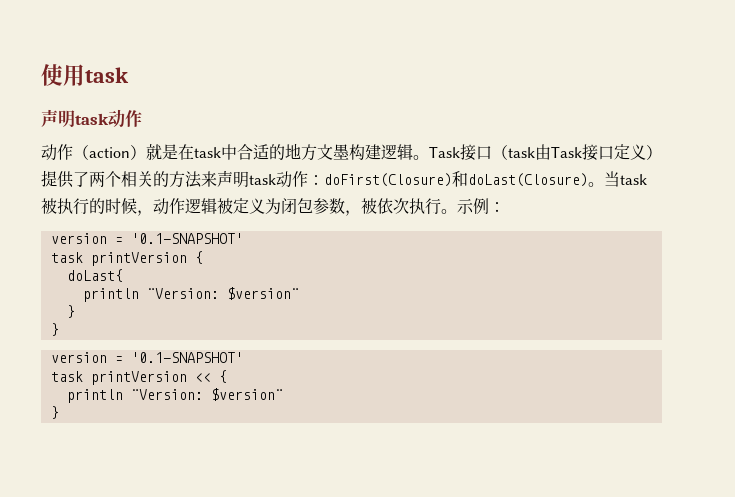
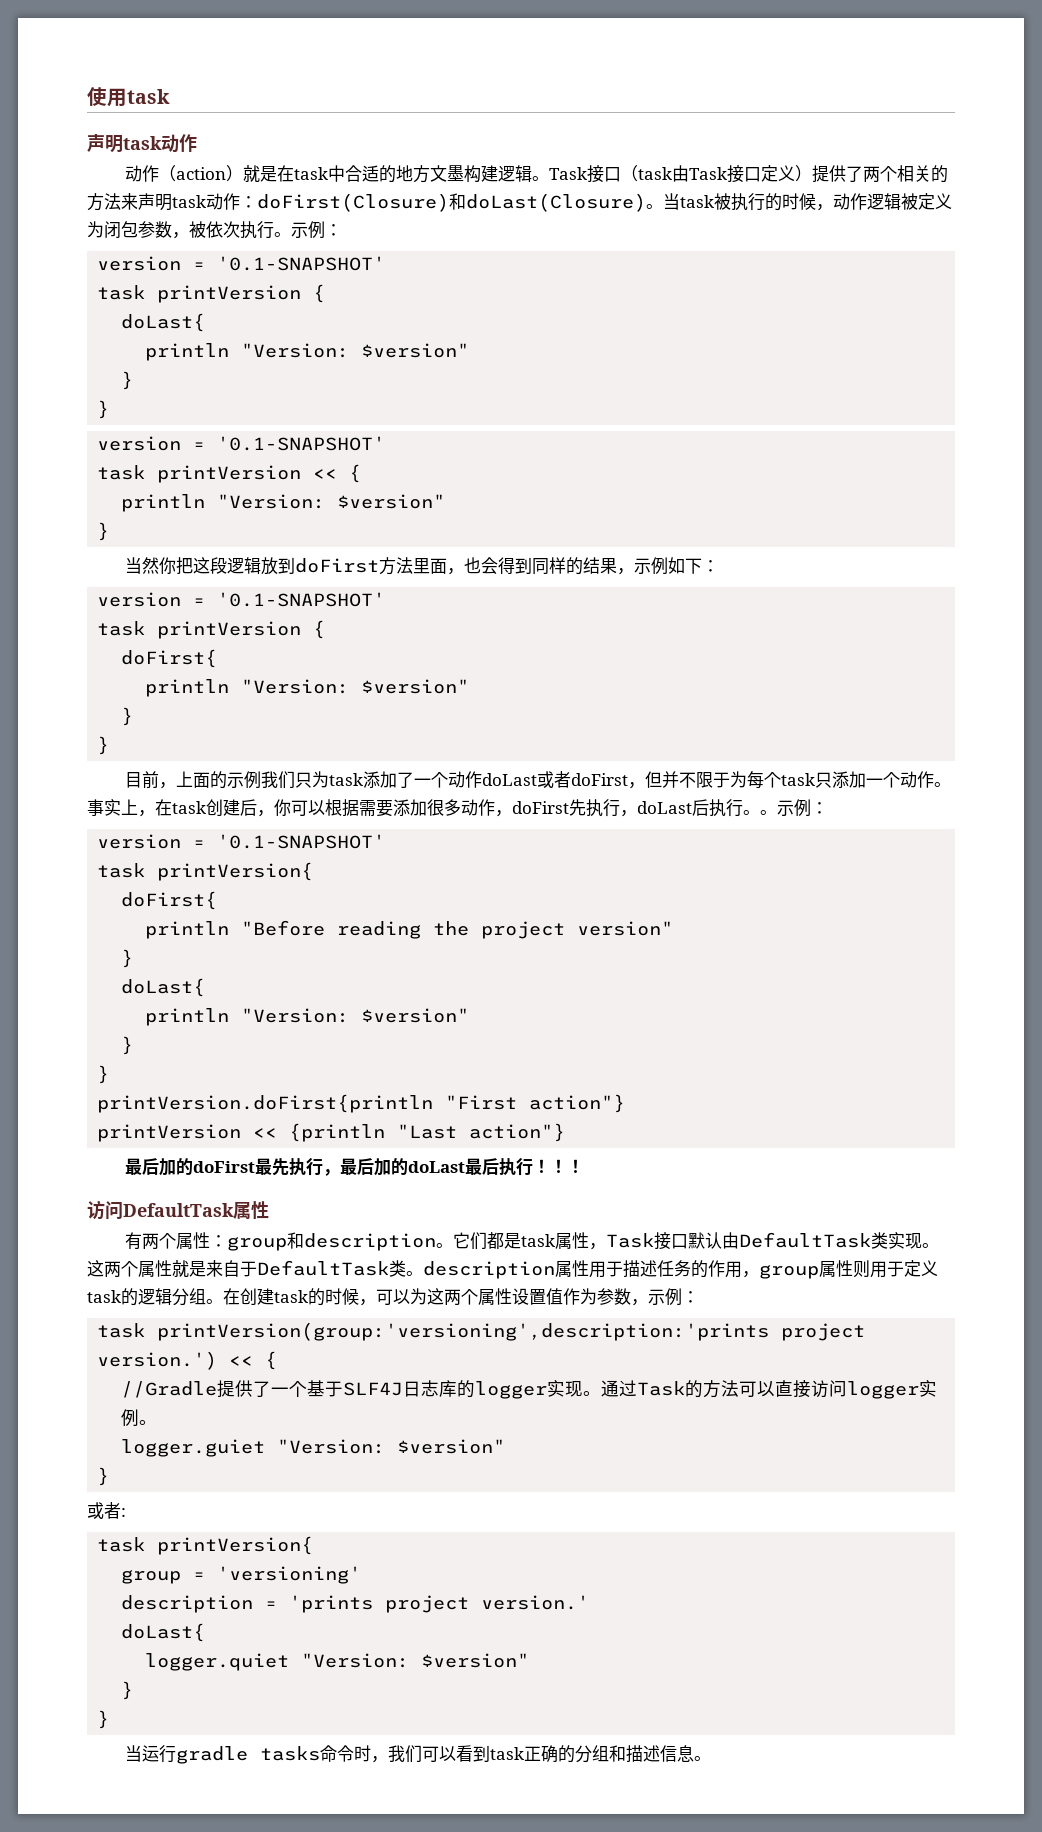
[146,287,299,300] ¨Version: $version¨ -> [241,343,470,358] "Version: $version"
[130,388,283,401] [50,406,59,419] ¨Version: $version¨ // } -> [217,494,446,509] [97,522,110,541] [124,557,719,575] [97,592,386,607] [97,620,326,639] [121,649,218,668] [145,679,470,697] [121,707,134,726] [97,736,110,755] [124,771,951,789] [87,799,828,817] [97,834,386,849] [97,862,314,881] [121,891,218,910] [145,920,674,939] [121,949,134,968] [121,978,206,997] [145,1008,470,1026] [121,1036,134,1055] [97,1065,110,1084] [97,1094,626,1113] [97,1123,566,1142] [124,1158,584,1176] [87,1200,269,1220] [124,1232,939,1251] [87,1260,938,1279] [87,1288,699,1306] [97,1322,866,1341] [97,1351,278,1370] [121,1380,938,1399] [121,1409,158,1427] [121,1439,506,1457] [97,1467,110,1486] [87,1502,126,1519] [97,1536,314,1555] [121,1566,362,1584] [121,1595,590,1613] [121,1623,206,1642] [145,1653,530,1671] [121,1681,134,1700] [97,1710,110,1729] [124,1745,711,1764] "Version: $version" // } // 当然你把这段逻辑放到doFirst方法里面，也会得到同样的结果，示例如下： // version = '0.1-SNAPSHOT' // task printVersion { // doFirst{ // println "Version: $version" // } // } // 目前，上面的示例我们只为task添加了一个动作doLast或者doFirst，但并不限于为每个task只添加一个动作。事实上，在task创建后，你可以根据需要添加很多动作，doFirst先执行，doLast后执行。。示例： // version = '0.1-SNAPSHOT' // task printVersion{ // doFirst{ // println "Before reading the project version" // } // doLast{ // println "Version: $version" // } // } // printVersion.doFirst{println "First action"} // printVersion << {println "Last action"} // 最后加的doFirst最先执行，最后加的doLast最后执行！！！ // 访问DefaultTask属性 // 有两个属性：group和description。它们都是task属性，Task接口默认由DefaultTask类实现。这两个属性就是来自于DefaultTask类。description属性用于描述任务的作用，group属性则用于定义task的逻辑分组。在创建task的时候，可以为这两个属性设置值作为参数，示例： // task printVersion(group:'versioning',description:'prints project version.') << { // //Gradle提供了一个基于SLF4J日志库的logger实现。通过Task的方法可以直接访问logger实例。 // logger.guiet "Version: $version" // } // 或者: // task printVersion{ // group = 'versioning' // description = 'prints project version.' // doLast{ // logger.quiet "Version: $version" // } // } // 当运行gradle tasks命令时，我们可以看到task正确的分组和描述信息。

